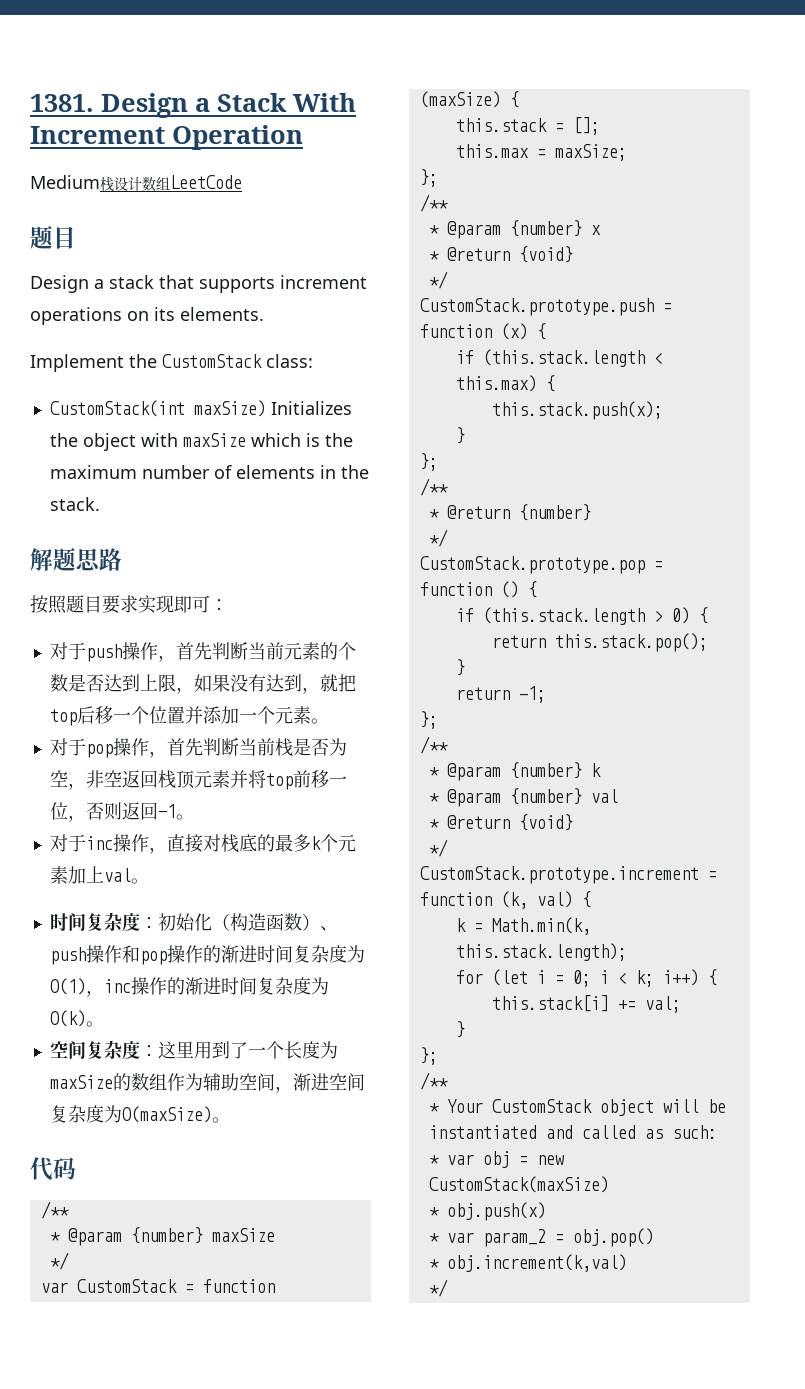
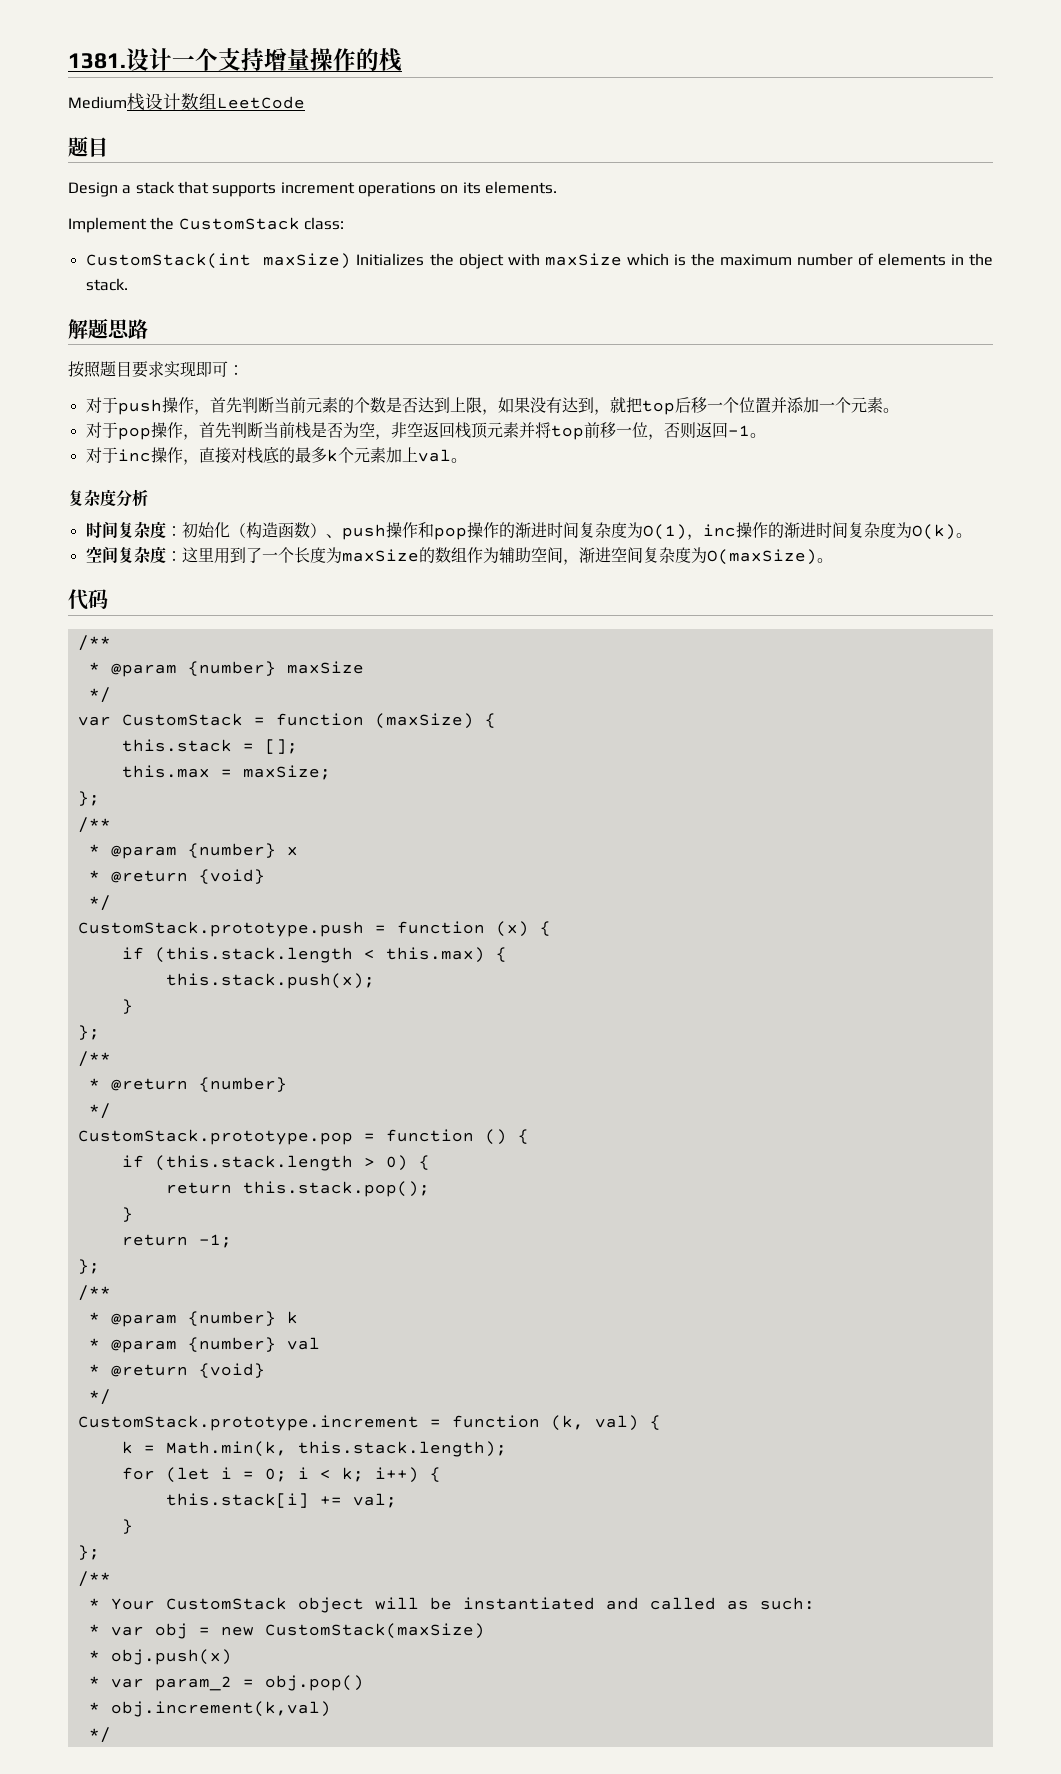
[101,93,356,118] [30,125,303,150] Design a Stack With Increment Operation -> [126,48,402,72] 设计一个支持增量操作的栈
(149, 881) none -> [68,489,148,507] // 复杂度分析

